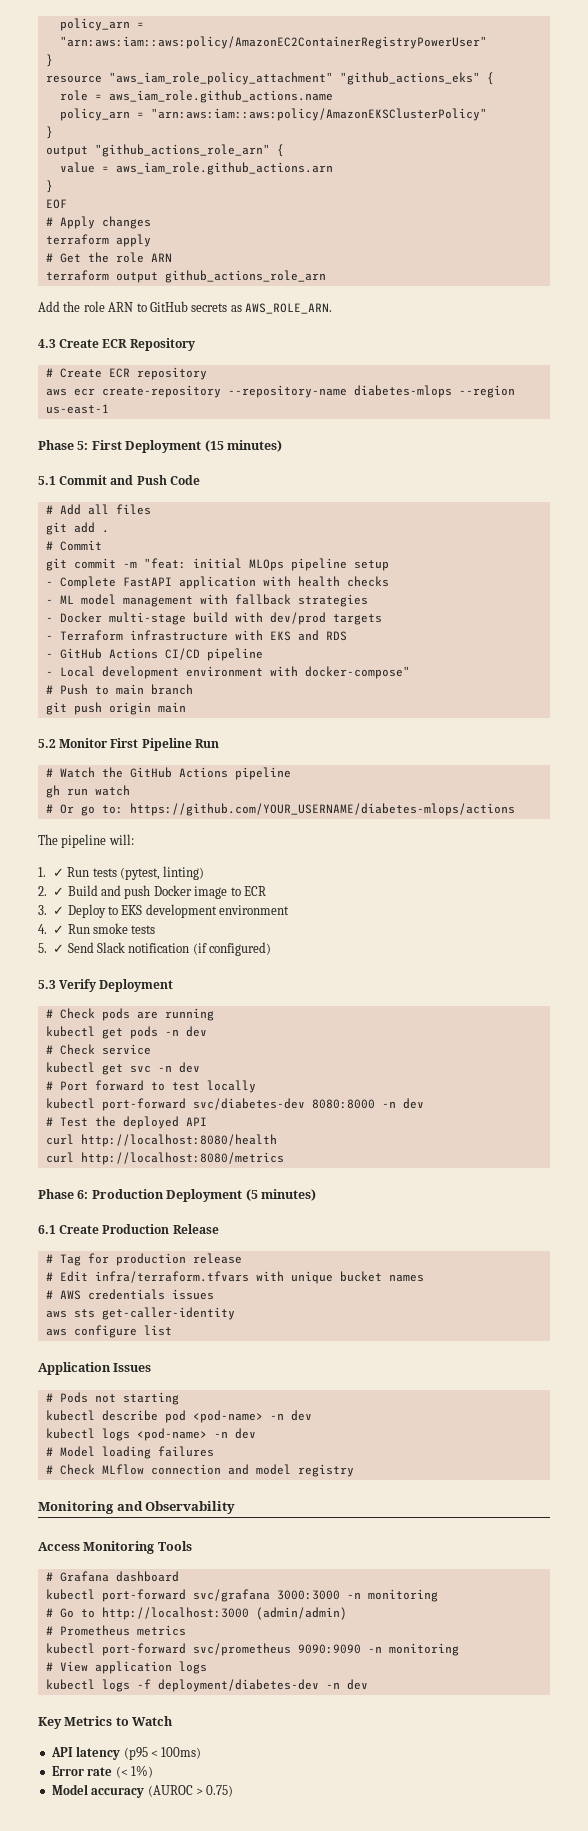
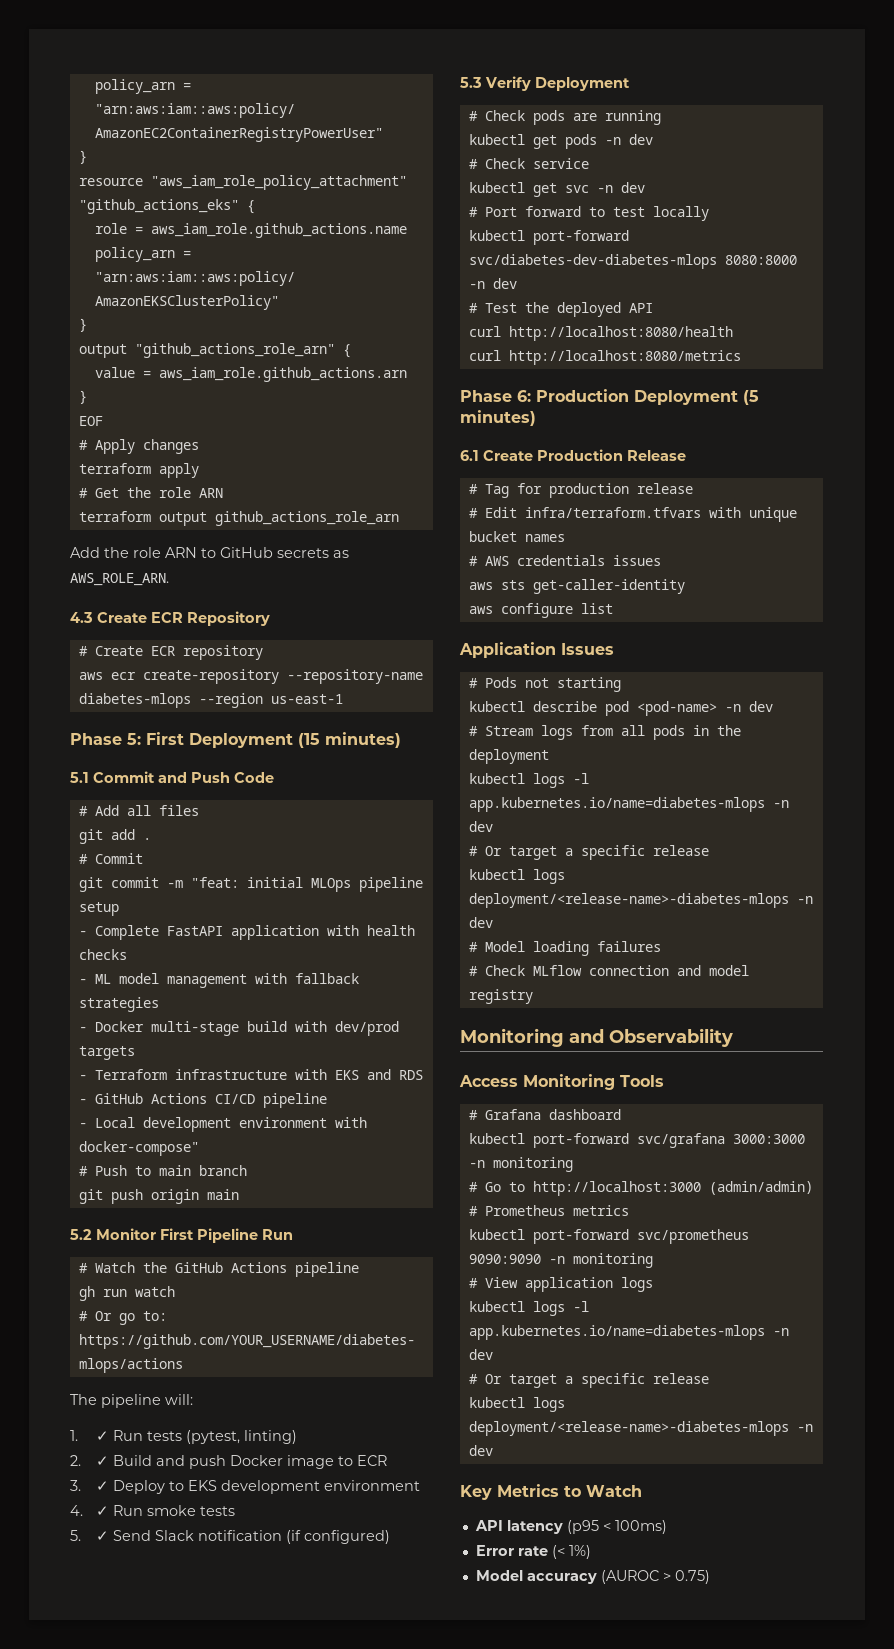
[192,1098,305,1110] svc/diabetes-dev -> [468,254,717,269] svc/diabetes-dev-diabetes-mlops
[45,1428,207,1441] kubectl logs <pod-name> -> [468,725,741,740] [468,749,549,764] [468,773,589,788] [468,797,789,812] [468,821,493,832] [468,845,709,860] [468,869,565,884] [468,893,789,908] # Stream logs from all pods in the deployment // kubectl logs -l app.kubernetes.io/name=diabetes-mlops -n dev // # Or target a specific release // kubectl logs deployment/<release-name>-diabetes-mlops
[136,1679,319,1692] -f deployment/diabetes-dev -> [572,1301,589,1312] [468,1325,789,1340] [468,1349,493,1360] [468,1373,709,1388] [468,1397,565,1412] [468,1421,789,1436] -l app.kubernetes.io/name=diabetes-mlops -n dev // # Or target a specific release // kubectl logs deployment/<release-name>-diabetes-mlops

